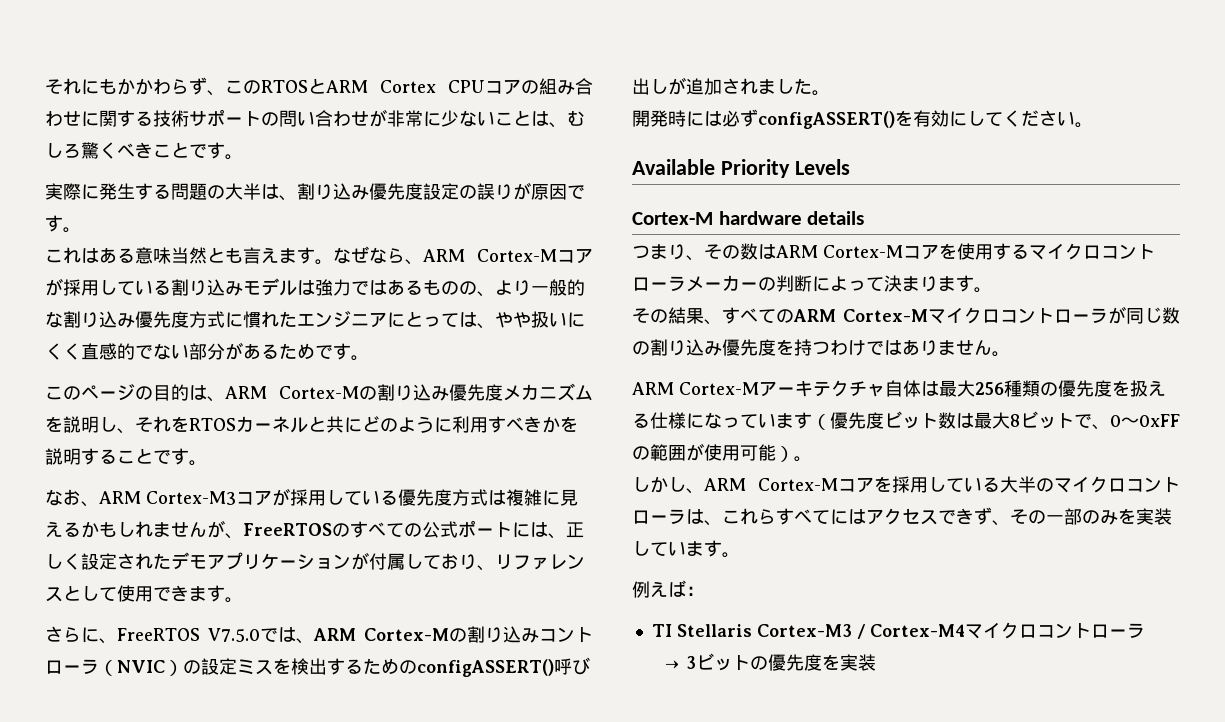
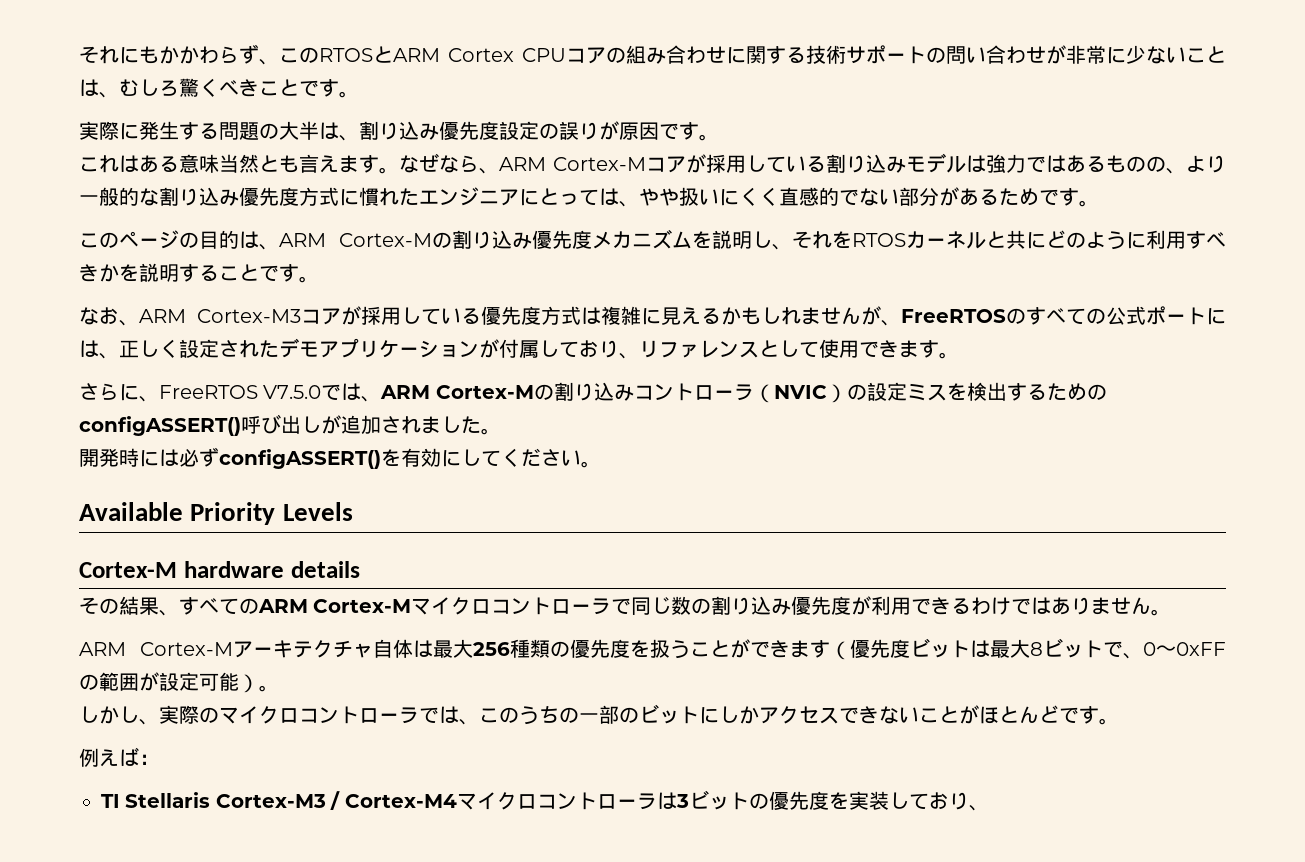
[632,243,1155,261] [632,275,992,293] // つまり、その数はARM Cortex-Mコアを使用するマイクロコントローラメーカーの判断によって決まります。 -> (360, 569) none
[1108,306,1126,324] が -> [611,598,632,615] で
[776,339,830,356] を持つ -> [851,596,972,615] が利用できる
[1148,381,1166,397] [632,412,776,429] える仕様になってい -> [669,639,790,659] うことができ
[938,412,956,429] 数 -> (970, 649) none
[704,444,740,461] 使用 -> [159,672,199,691] 設定
[704,476,1036,493] ARM Cortex-Mコアを採用している大半 -> [159,705,199,724] 実際
[686,507,1172,526] [632,541,704,556] は、これらすべてにはアクセスできず、その一部のみを実装していま -> [419,704,1079,725] では、このうちの一部のビットにしかアクセスできないことがほとんどで
[662,660,681,669] // → -> [656,792,677,810] は
(876, 662) none -> [888,792,989,811] しており、

